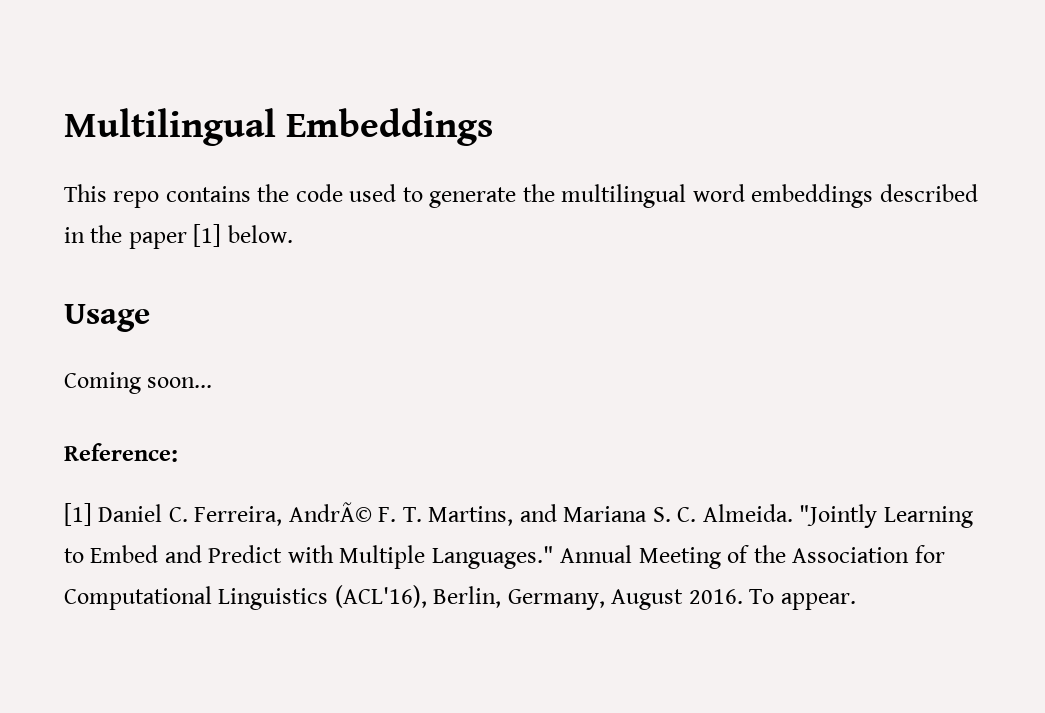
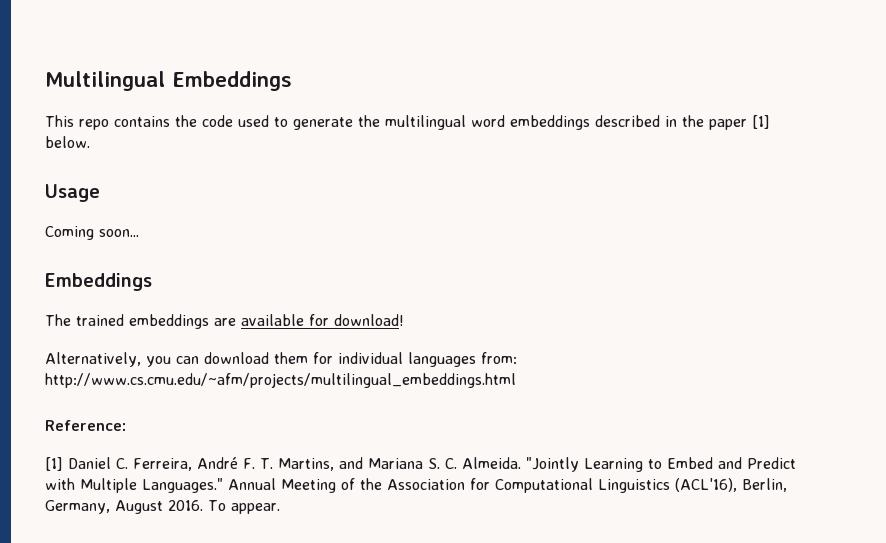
(213, 382) none -> [45,273,152,291] [45,314,404,329] [45,352,517,367] [45,373,516,388] // Embeddings // The trained embeddings are available for download! // Alternatively, you can download them for individual languages from: http://www.cs.cmu.edu/~afm/projects/multilingual_embeddings.html
[288,502,372,522] AndrÃ© -> [197,457,238,469] André

